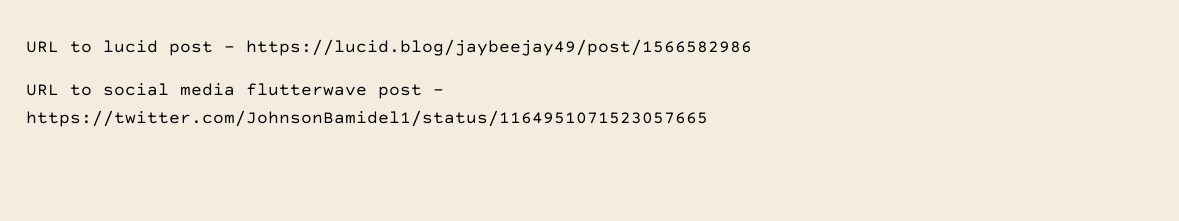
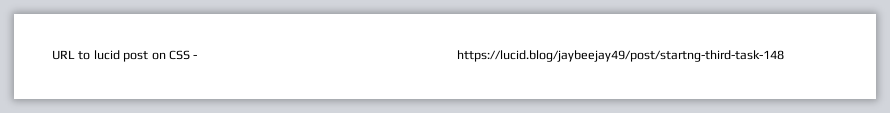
[224,39,752,56] [26,83,444,99] [26,110,708,127] - https://lucid.blog/jaybeejay49/post/1566582986 // URL to social media flutterwave post - https://twitter.com/JohnsonBamidel1/status/1164951071523057665 -> [151,50,784,62] on CSS - https://lucid.blog/jaybeejay49/post/startng-third-task-148

